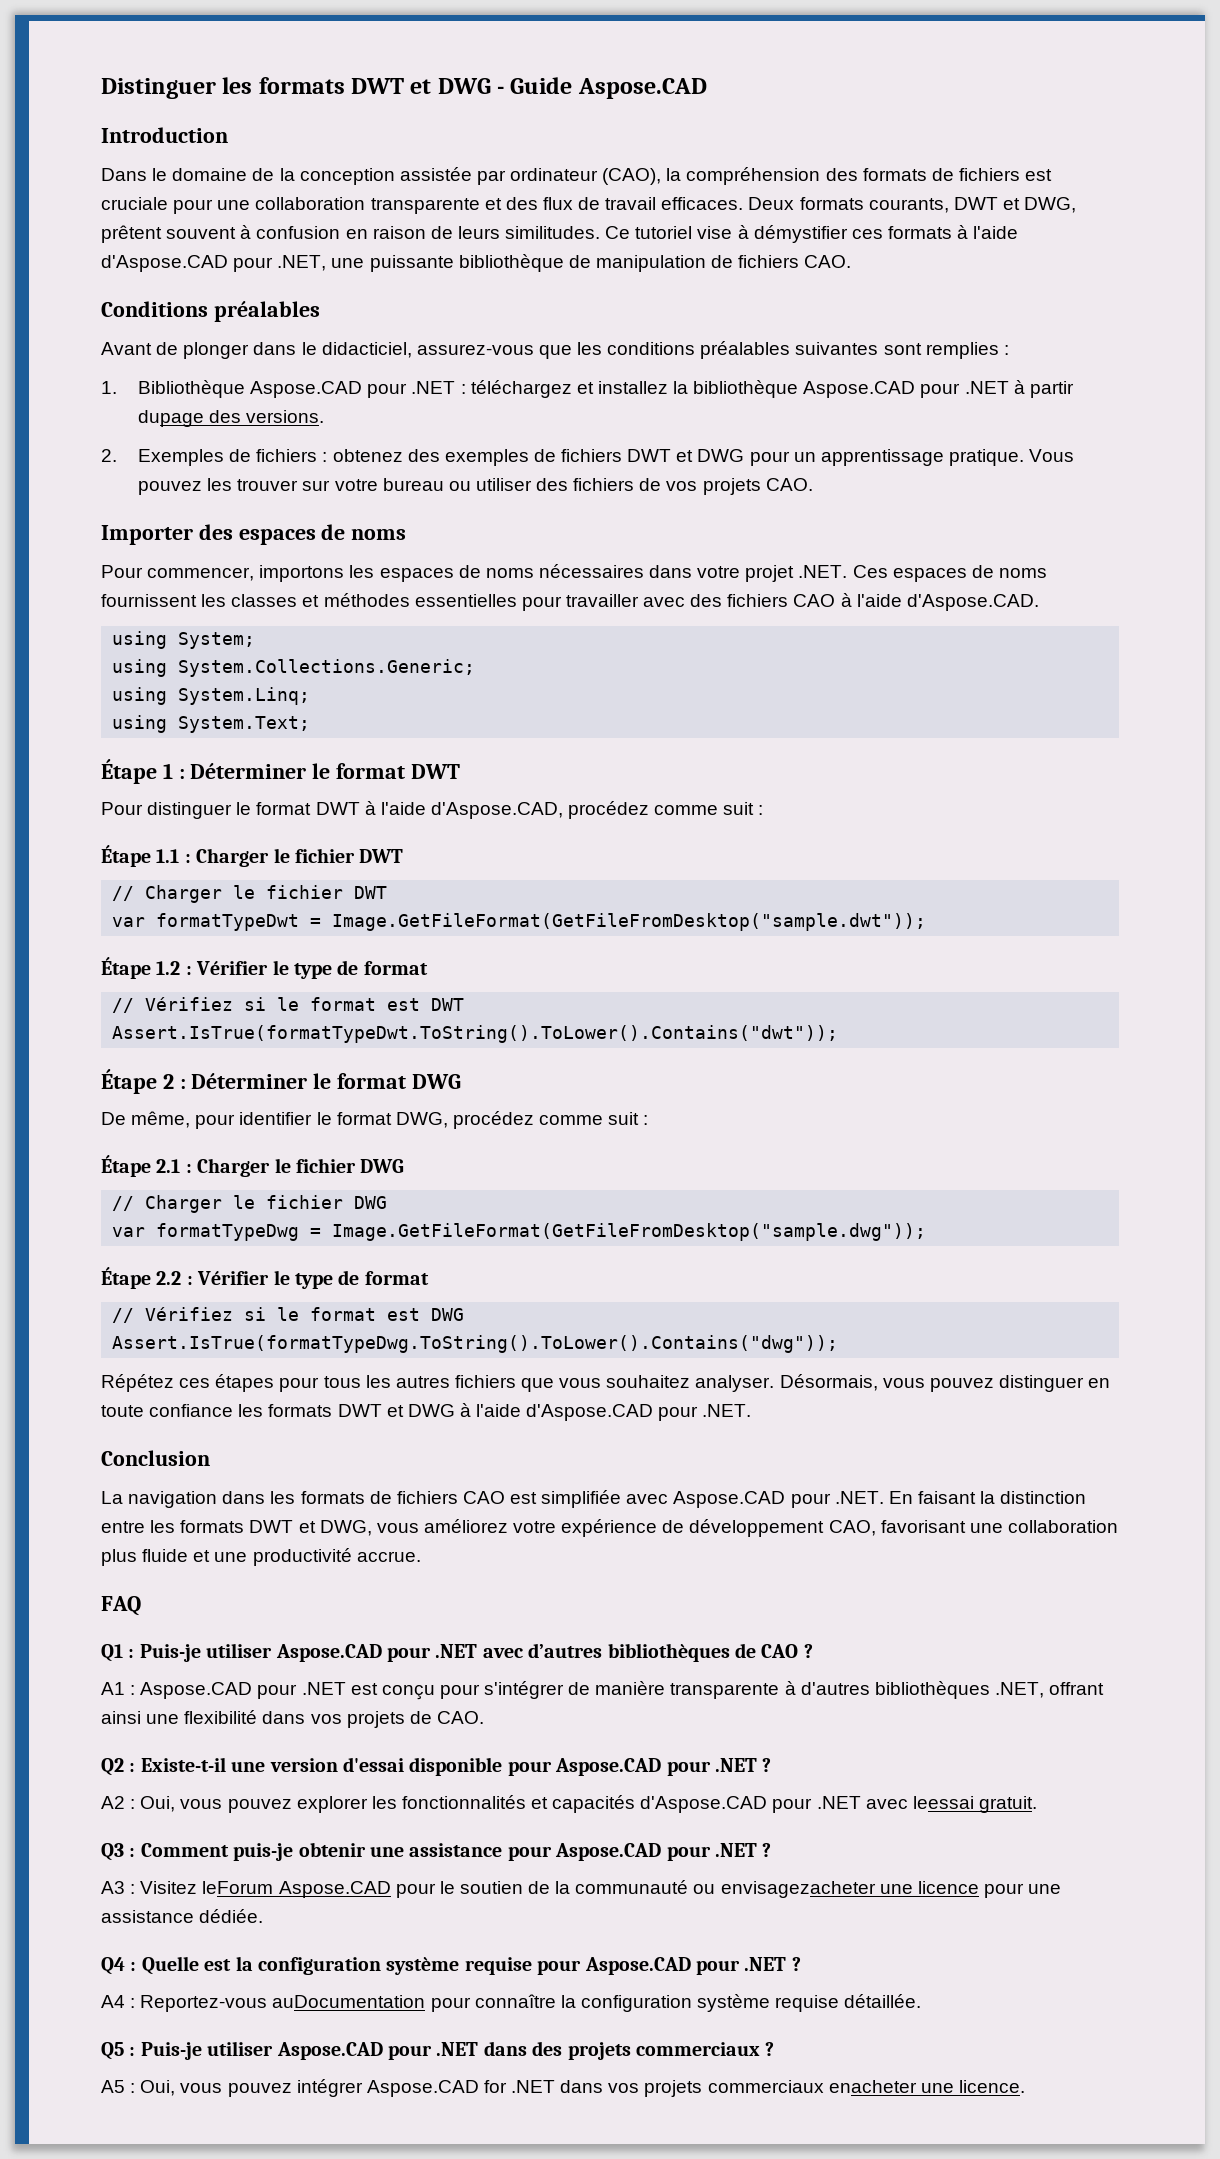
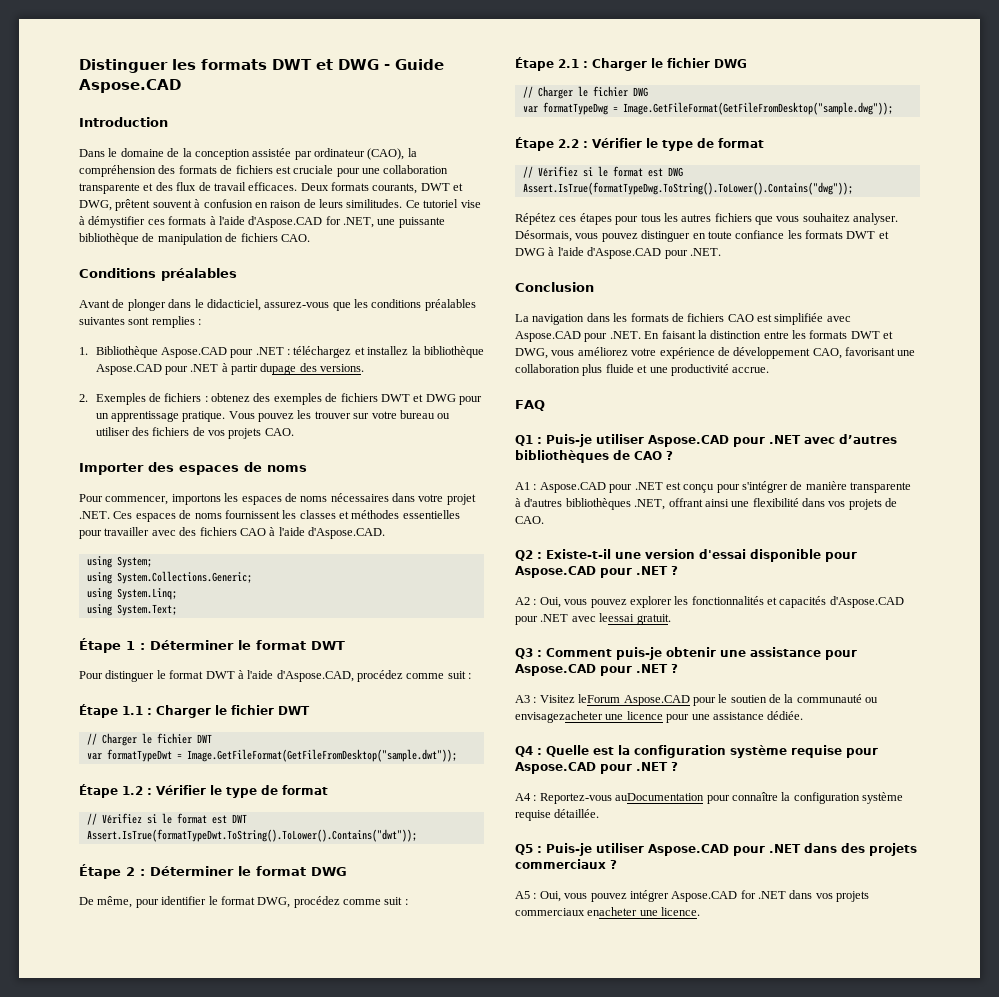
[233,257,274,272] pour -> [325,216,341,225] for

